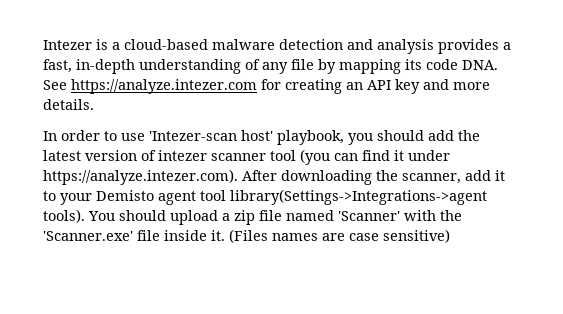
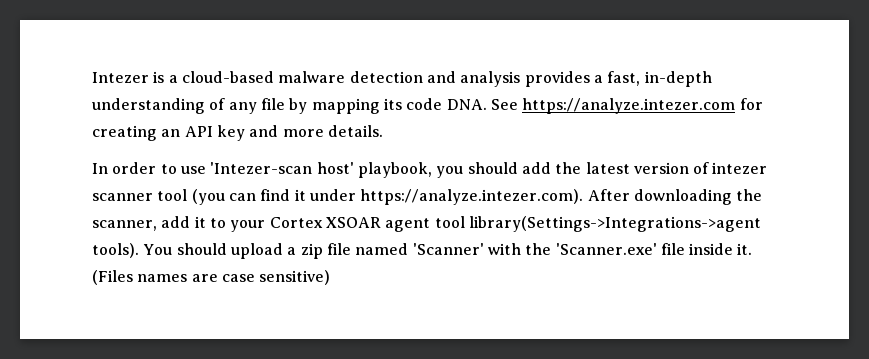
[96,190,154,201] Demisto -> [269,217,381,228] Cortex XSOAR

